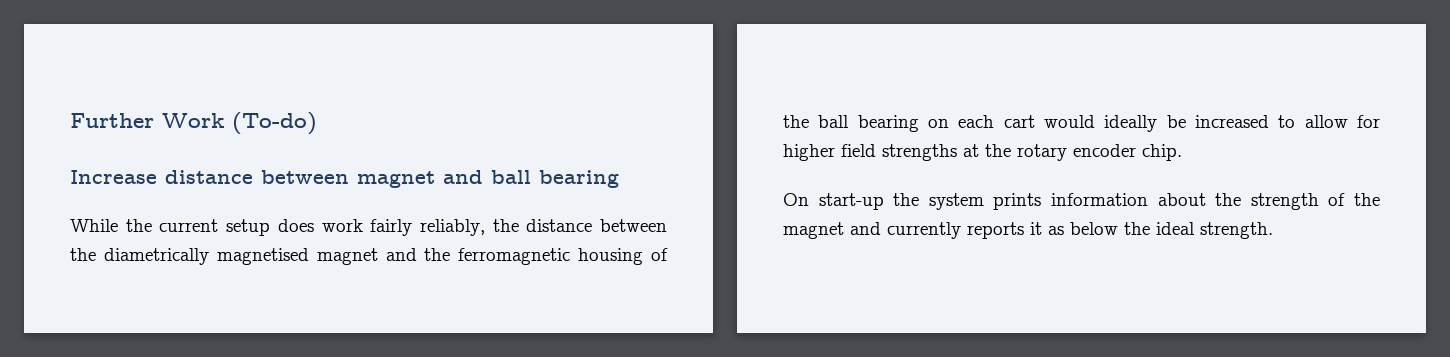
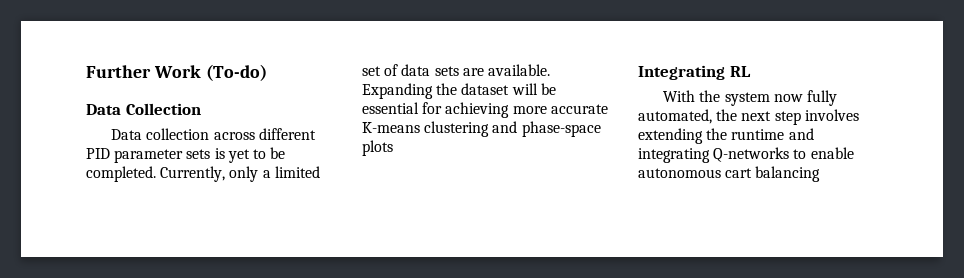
[70,170,619,188] [70,219,667,236] [70,248,668,265] [783,115,1380,132] [783,144,1182,161] [783,193,1380,210] [783,222,1273,239] Increase distance between magnet and ball bearing // While the current setup does work fairly reliably, the distance between the diametrically magnetised magnet and the ferromagnetic housing of the ball bearing on each cart would ideally be increased to allow for higher field strengths at the rotary encoder chip. // On start-up the system prints information about the strength of the magnet and currently reports it as below the ideal strength. -> [86,103,201,115] [111,128,316,140] [86,147,286,163] [86,166,320,182] [362,64,550,76] [362,83,556,99] [362,102,608,118] [362,121,601,137] [362,140,393,156] [638,65,751,80] [663,90,837,106] [638,109,859,125] [638,128,814,144] [638,147,854,163] [638,166,821,182] Data Collection // Data collection across different PID parameter sets is yet to be completed. Currently, only a limited set of data sets are available. Expanding the dataset will be essential for achieving more accurate K-means clustering and phase-space plots // Integrating RL // With the system now fully automated, the next step involves extending the runtime and integrating Q-networks to enable autonomous cart balancing

